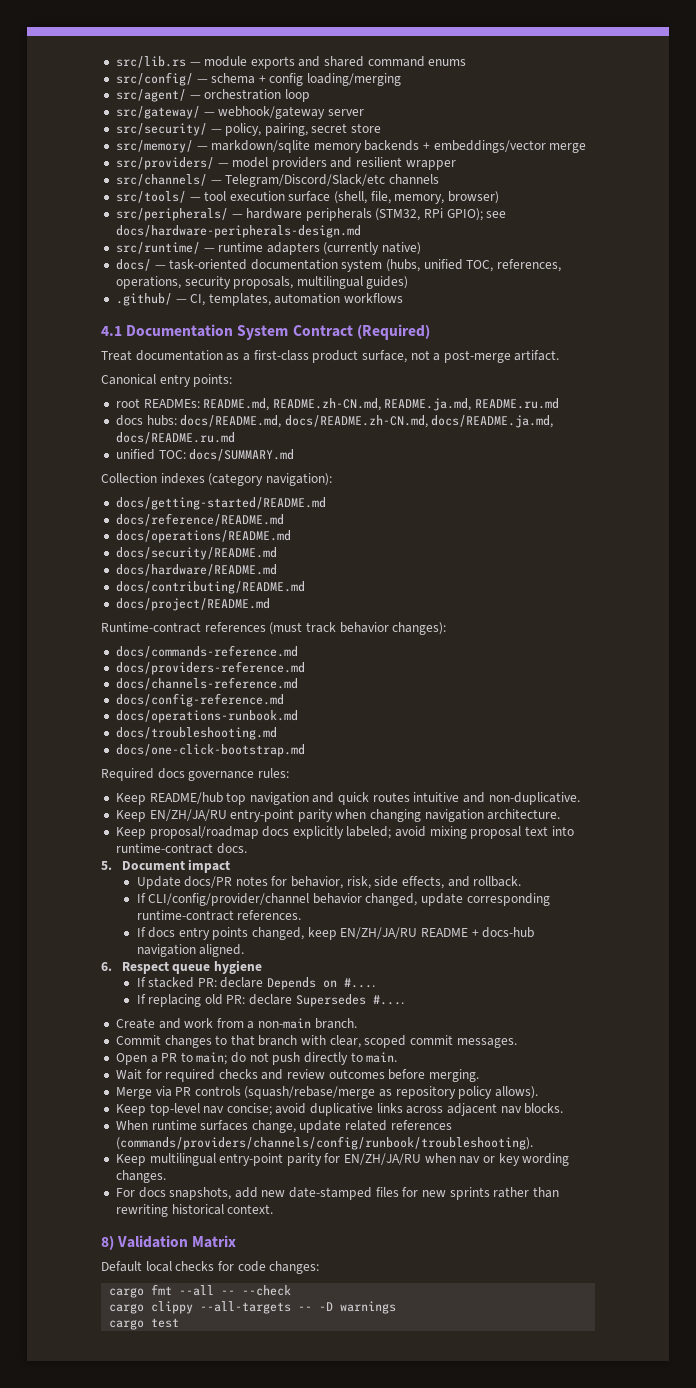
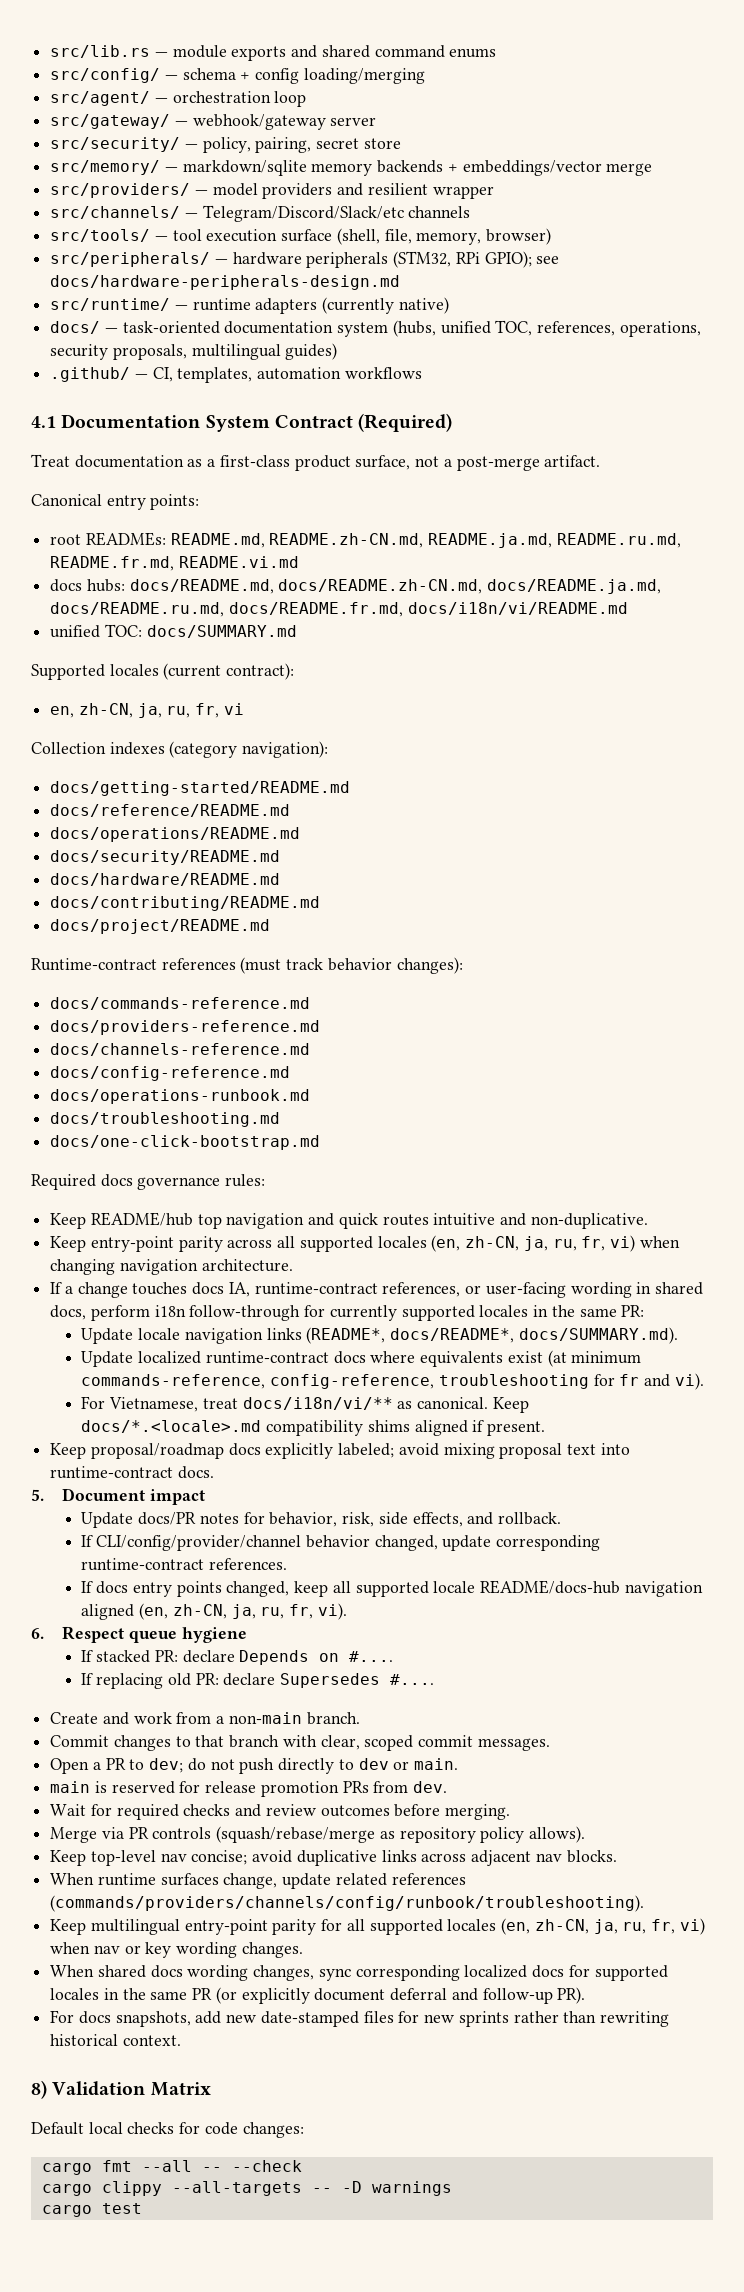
[475,398,560,409] README.ru.md -> [556,533,681,548] [50,556,299,571] README.ru.md, README.fr.md, README.vi.md
[115,432,235,444] docs/README.ru.md -> [50,602,628,617] docs/README.ru.md, docs/README.fr.md, docs/i18n/vi/README.md
(295, 455) none -> [31,663,295,680] [50,703,244,718] // Supported locales (current contract): // en, zh-CN, ja, ru, fr, vi
[149,809,561,822] EN/ZH/JA/RU entry-point parity when changing navigation architecture. -> [90,1235,680,1252] [50,1259,293,1275] [50,1282,703,1298] [50,1305,645,1321] [81,1327,678,1344] [81,1350,642,1367] [81,1373,704,1390] [81,1396,529,1413] [81,1420,546,1436] entry-point parity across all supported locales (en, zh-CN, ja, ru, fr, vi) when changing navigation architecture. // If a change touches docs IA, runtime-contract references, or user-facing wording in shared docs, perform i18n follow-through for currently supported locales in the same PR: // Update locale navigation links (README*, docs/README*, docs/SUMMARY.md). // Update localized runtime-contract docs where equivalents exist (at minimum commands-reference, config-reference, troubleshooting for fr and vi). // For Vietnamese, treat docs/i18n/vi/** as canonical. Keep docs/*.<locale>.md compatibility shims aligned if present.
[340,927,535,939] [136,944,245,957] EN/ZH/JA/RU README + docs-hub navigation aligned. -> [332,1580,703,1597] [81,1603,347,1620] all supported locale README/docs-hub navigation aligned (en, zh-CN, ja, ru, fr, vi).
[196,1052,228,1065] main; -> [149,1758,184,1773] dev;
(363, 1057) none -> [358,1758,410,1770] dev or
(398, 1057) none -> [50,1781,448,1797] // main is reserved for release promotion PRs from dev.
[344,1153,422,1165] EN/ZH/JA/RU -> [346,1918,705,1935] all supported locales (en, zh-CN, ja, ru, fr, vi)
(166, 1176) none -> [50,1965,668,1981] [50,1987,586,2004] // When shared docs wording changes, sync corresponding localized docs for supported locales in the same PR (or explicitly document deferral and follow-up PR).

